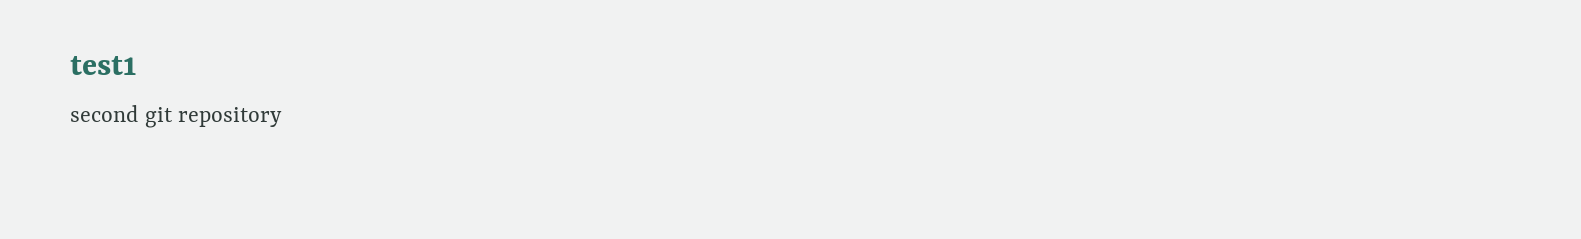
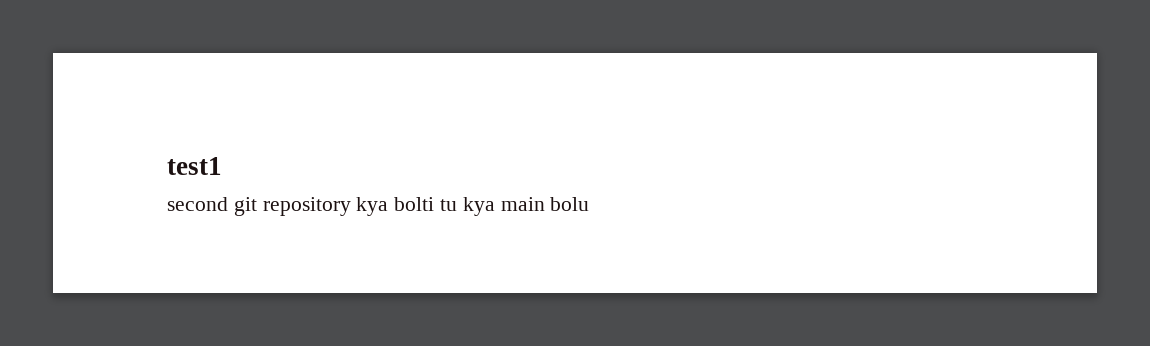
(283, 117) none -> [356,197,590,216] kya bolti tu kya main bolu

